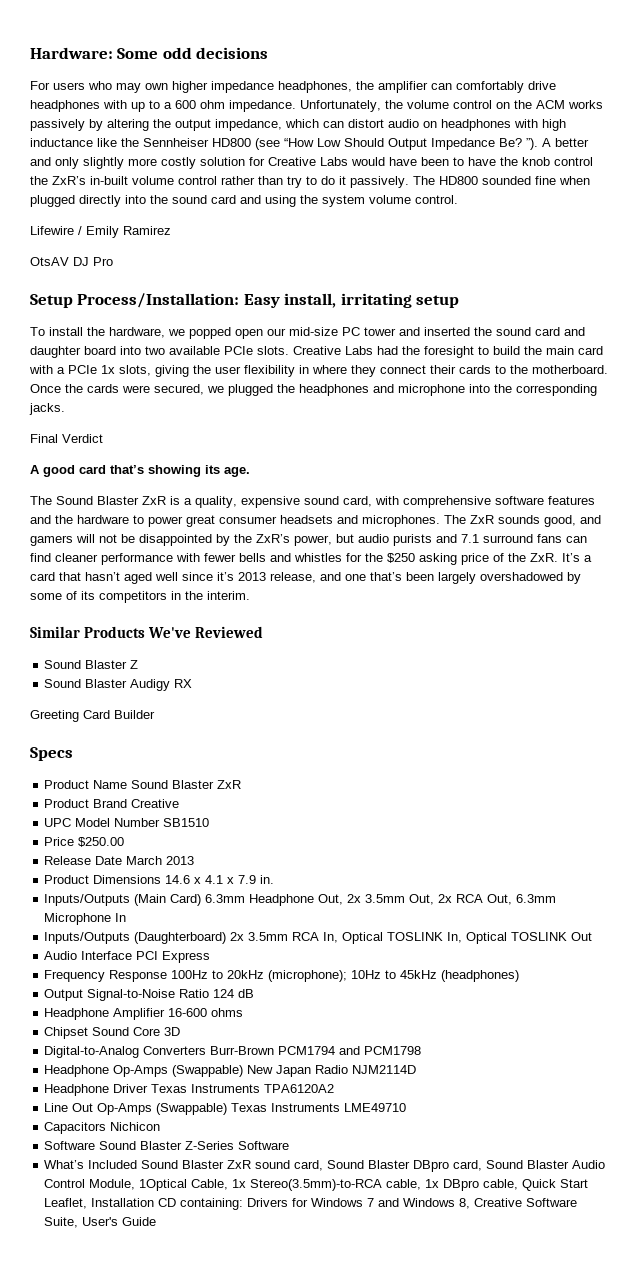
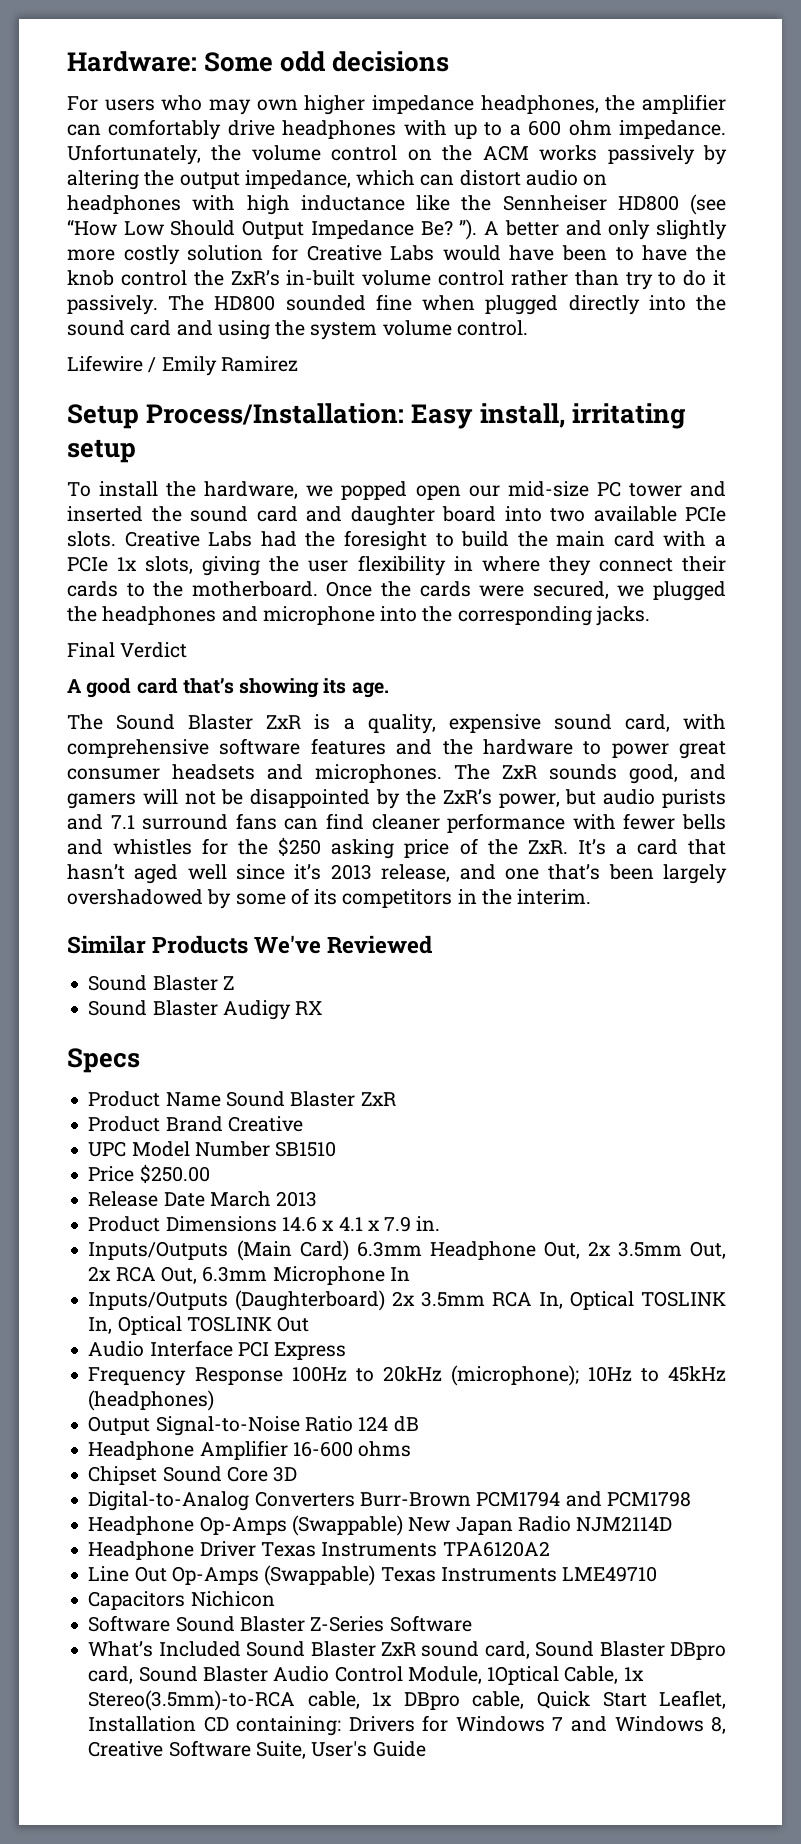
[30,257,113,266] // OtsAV DJ Pro -> (298, 364) none
[30,710,155,722] // Greeting Card Builder -> (324, 1008) none

